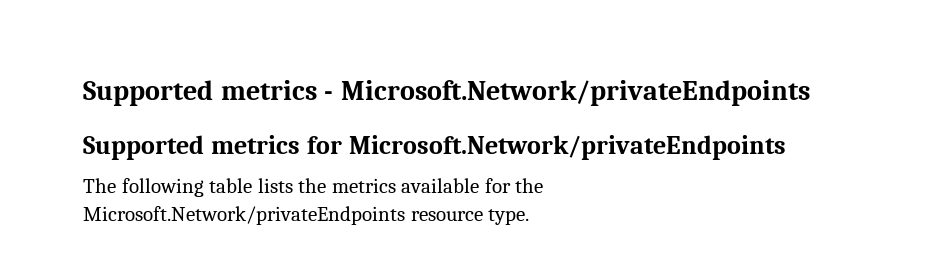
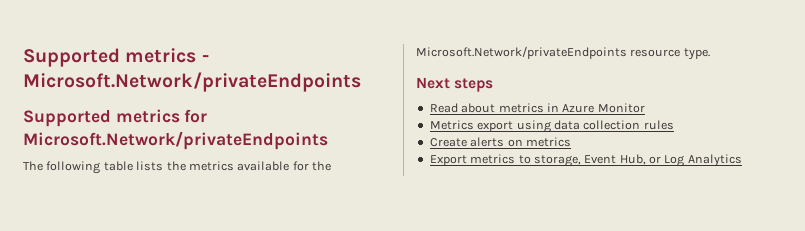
(530, 217) none -> [416,77,494,92] [429,103,645,113] [429,120,674,133] [429,137,571,147] [429,154,742,167] // Next steps // Read about metrics in Azure Monitor // Metrics export using data collection rules // Create alerts on metrics // Export metrics to storage, Event Hub, or Log Analytics

